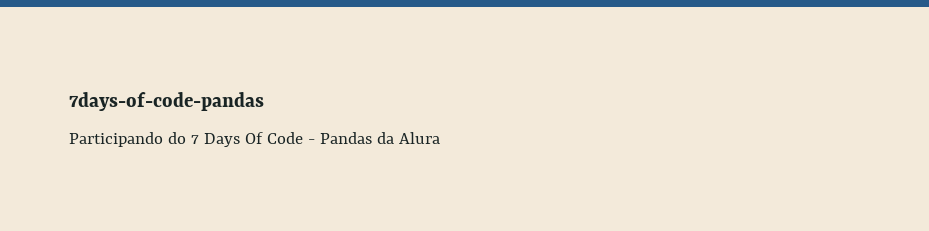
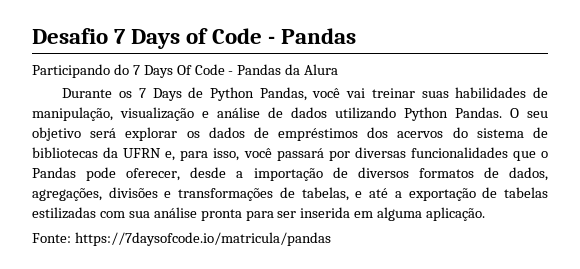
[69,92,264,111] 7days-of-code-pandas -> [32,28,357,49] Desafio 7 Days of Code - Pandas
(440, 138) none -> [62,87,548,101] [32,107,548,121] [32,127,548,141] [32,147,548,161] [32,167,549,181] [32,187,549,201] [32,207,486,221] [32,232,331,246] // Durante os 7 Days de Python Pandas, você vai treinar suas habilidades de manipulação, visualização e análise de dados utilizando Python Pandas. O seu objetivo será explorar os dados de empréstimos dos acervos do sistema de bibliotecas da UFRN e, para isso, você passará por diversas funcionalidades que o Pandas pode oferecer, desde a importação de diversos formatos de dados, agregações, divisões e transformações de tabelas, e até a exportação de tabelas estilizadas com sua análise pronta para ser inserida em alguma aplicação. // Fonte: https://7daysofcode.io/matricula/pandas

